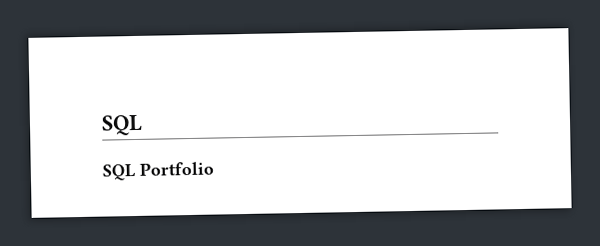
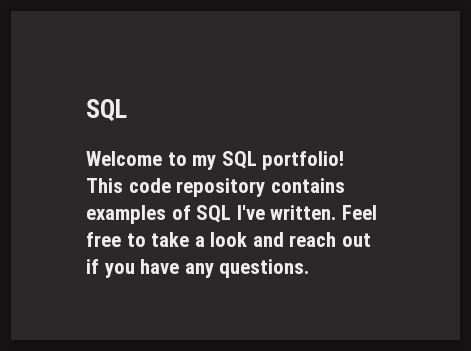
[102,161,214,181] SQL Portfolio -> [86,151,345,170] [86,178,345,197] [86,205,377,224] [86,232,371,247] [86,259,310,278] Welcome to my SQL portfolio! This code repository contains examples of SQL I've written. Feel free to take a look and reach out if you have any questions.

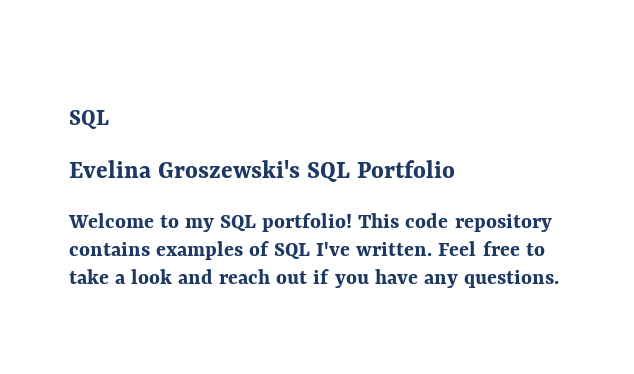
[86,99,127,122] SQL -> [69,110,109,129] [69,160,456,182] SQL // Evelina Groszewski's SQL Portfolio

